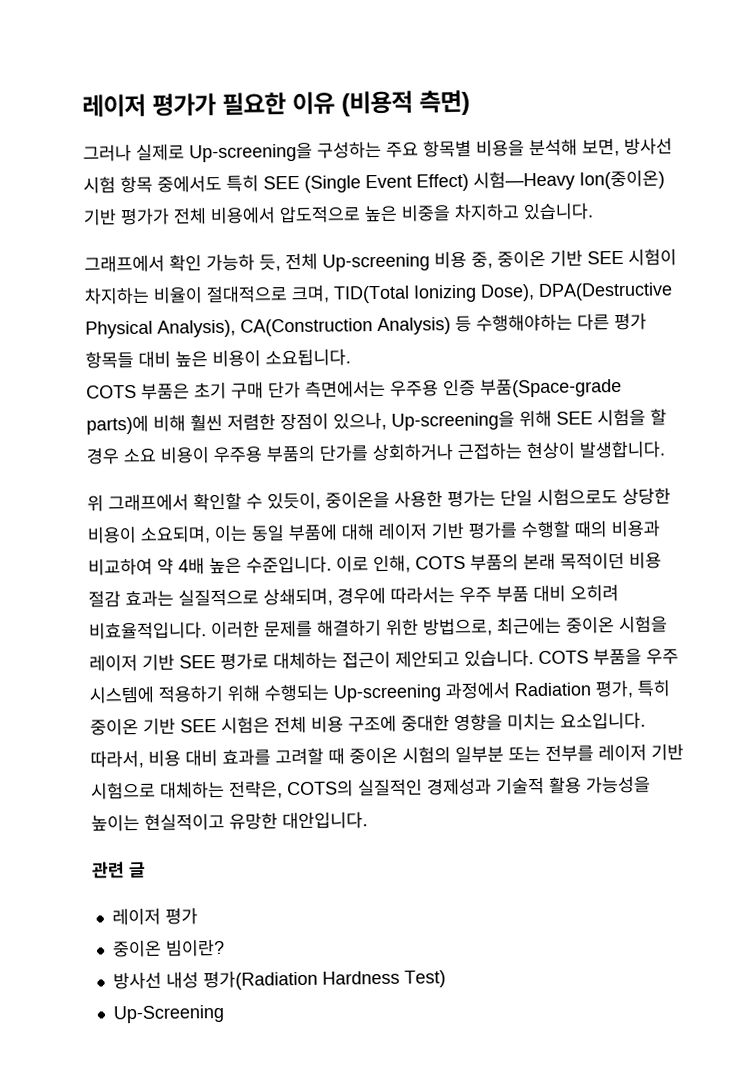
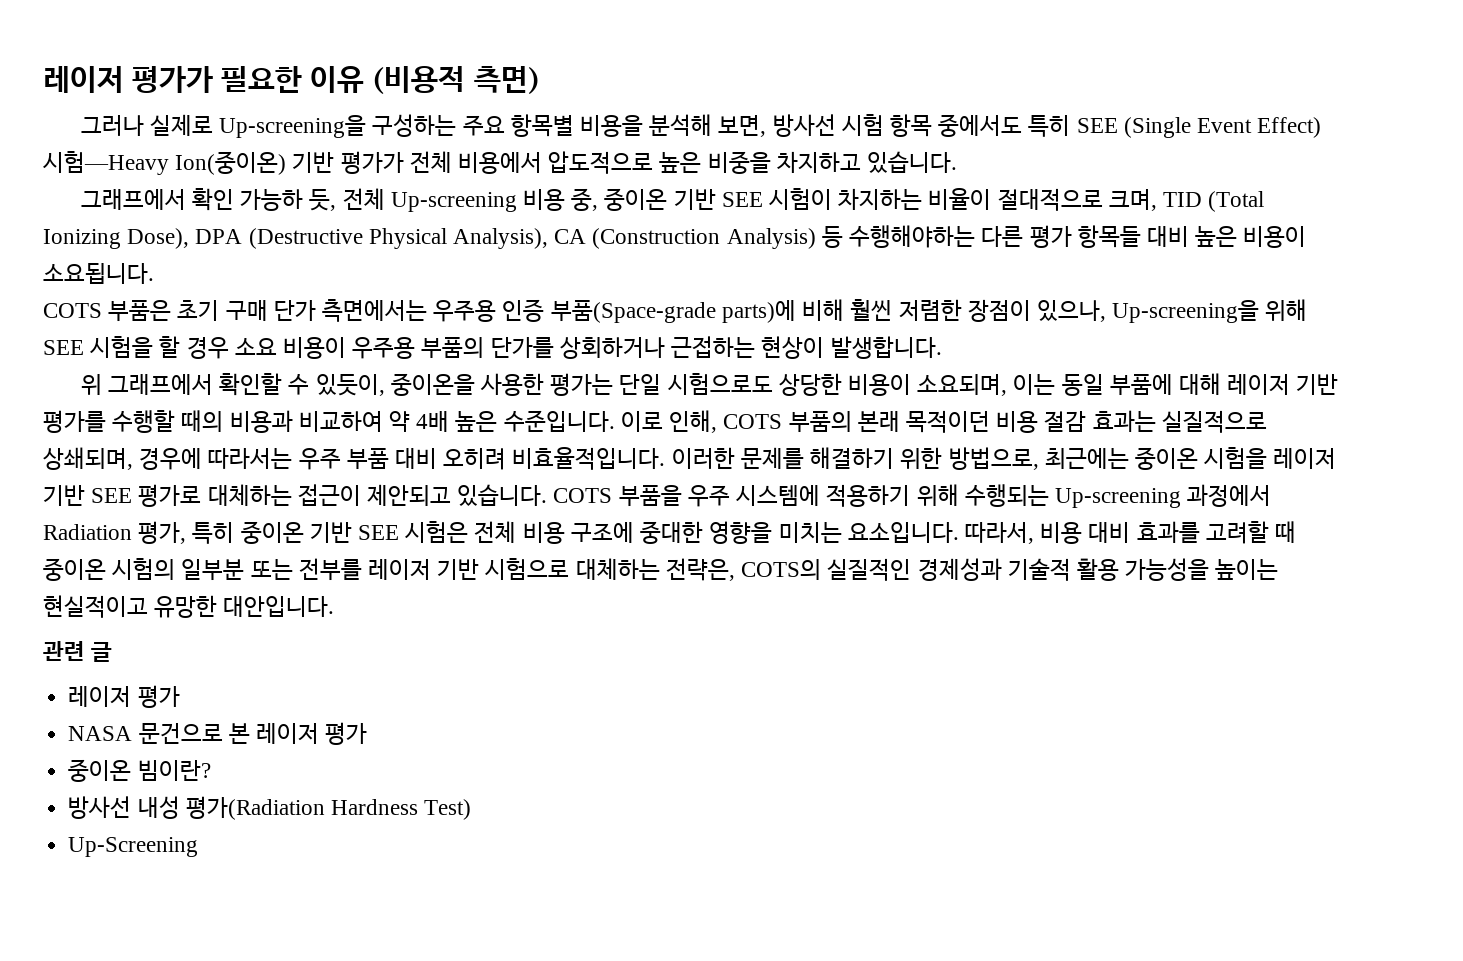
[333,282,673,304] [85,318,373,339] TID(Total Ionizing Dose), DPA(Destructive Physical Analysis), CA(Construction -> [1163,191,1265,212] [43,228,721,249] TID (Total Ionizing Dose), DPA (Destructive Physical Analysis), CA (Construction
(198, 916) none -> [68,722,368,745] // NASA 문건으로 본 레이저 평가

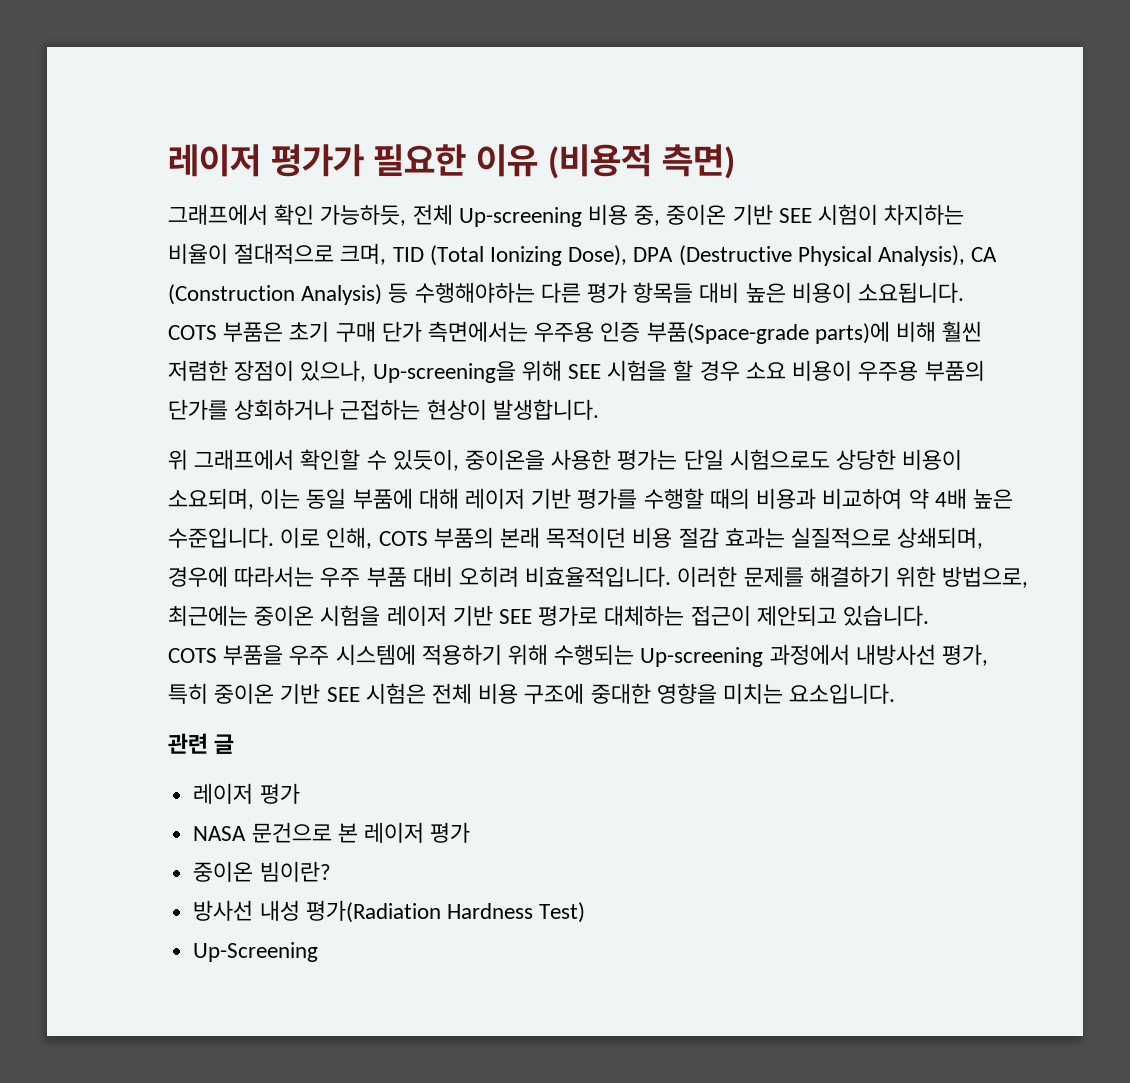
[80,114,1322,138] [43,151,958,175] // 그러나 실제로 Up-screening을 구성하는 주요 항목별 비용을 분석해 보면, 방사선 시험 항목 중에서도 특히 SEE (Single Event Effect) 시험—Heavy Ion(중이온) 기반 평가가 전체 비용에서 압도적으로 높은 비중을 차지하고 있습니다. -> (735, 161) none
[240,189,337,211] 가능하 듯, -> [320,204,407,226] 가능하듯,
(548, 495) none -> (930, 615) //
[43,524,132,540] Radiation -> [855,644,936,665] 내방사선
[964,521,1296,544] [43,558,1279,581] [43,595,335,618] 따라서, 비용 대비 효과를 고려할 때 중이온 시험의 일부분 또는 전부를 레이저 기반 시험으로 대체하는 전략은, COTS의 실질적인 경제성과 기술적 활용 가능성을 높이는 현실적이고 유망한 대안입니다. -> (896, 693) none

